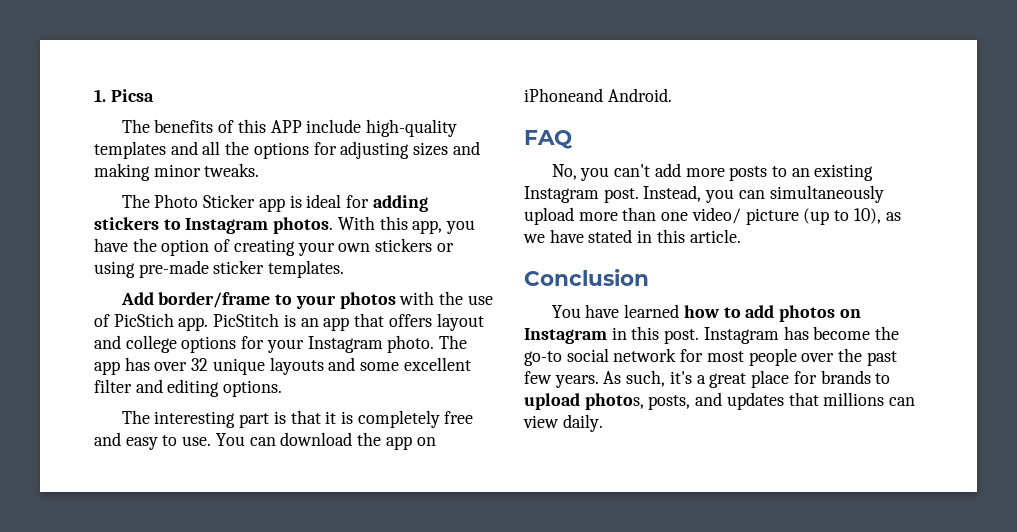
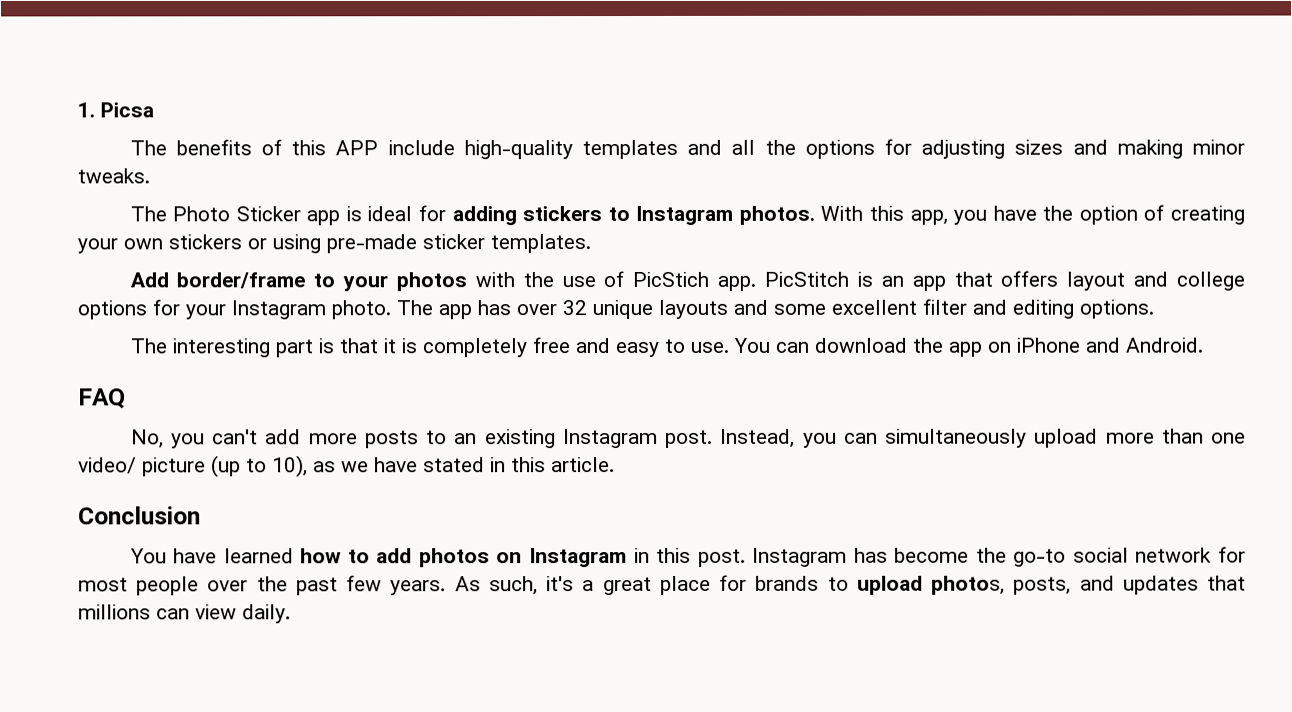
[524,88,603,102] iPhoneand -> [1015,337,1120,353] iPhone and

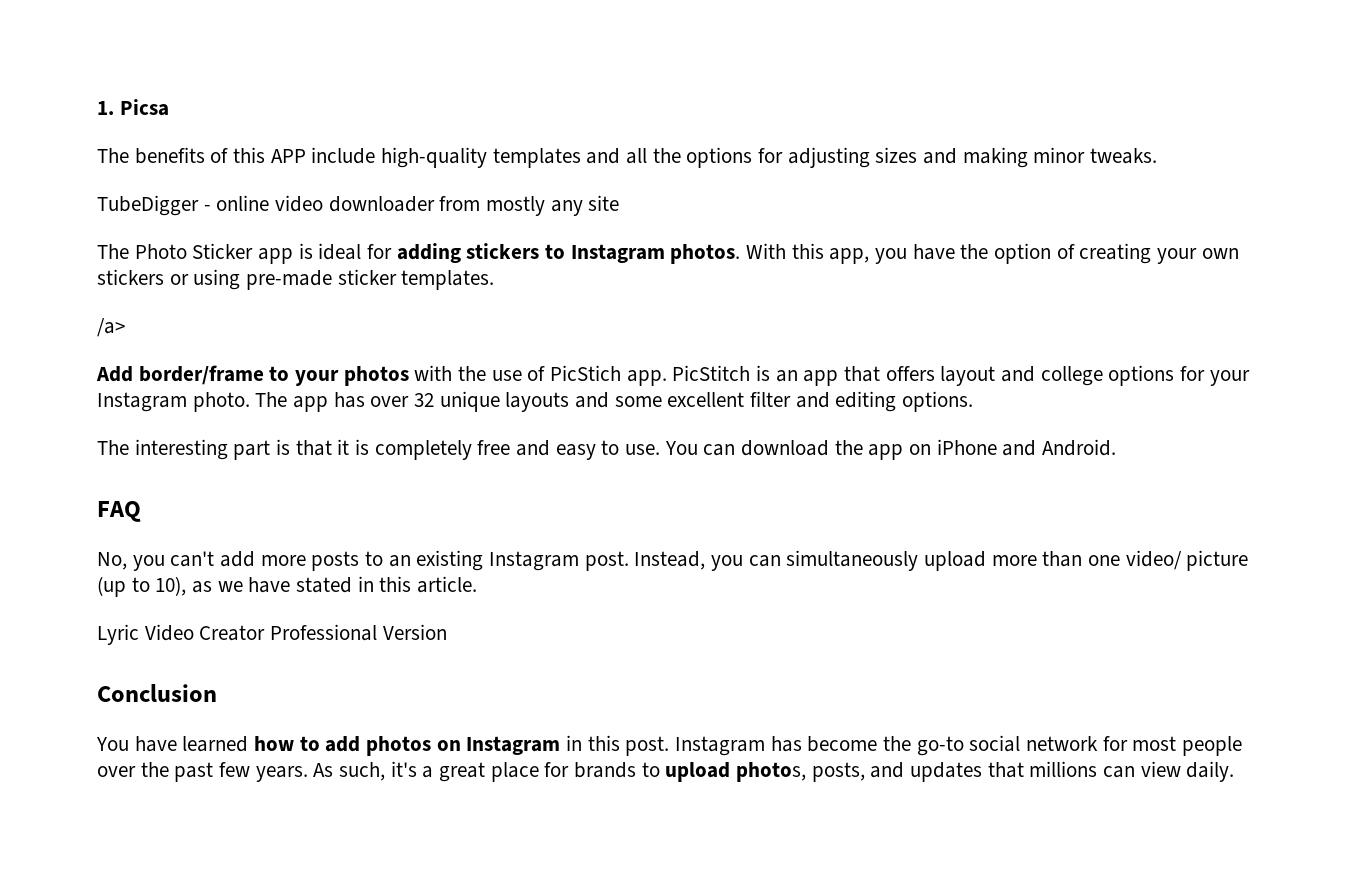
(150, 176) none -> [97,195,620,216] // TubeDigger - online video downloader from mostly any site
(591, 244) none -> [97,318,125,337] // /a>
(615, 465) none -> [97,624,447,645] // Lyric Video Creator Professional Version

